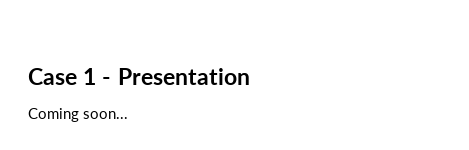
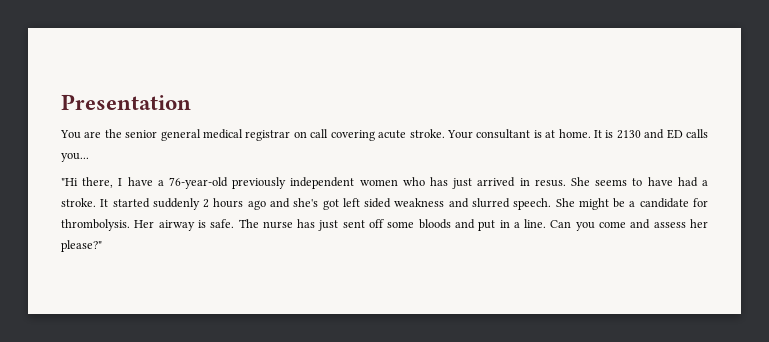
[28,68,250,85] [28,108,128,122] Case 1 - Presentation // Coming soon... -> [61,94,191,110] [60,129,708,141] [61,153,89,162] [61,177,709,189] [61,198,709,210] [61,219,708,231] [61,240,102,252] Presentation // You are the senior general medical registrar on call covering acute stroke. Your consultant is at home. It is 2130 and ED calls you... // "Hi there, I have a 76-year-old previously independent women who has just arrived in resus. She seems to have had a stroke. It started suddenly 2 hours ago and she's got left sided weakness and slurred speech. She might be a candidate for thrombolysis. Her airway is safe. The nurse has just sent off some bloods and put in a line. Can you come and assess her please?"

